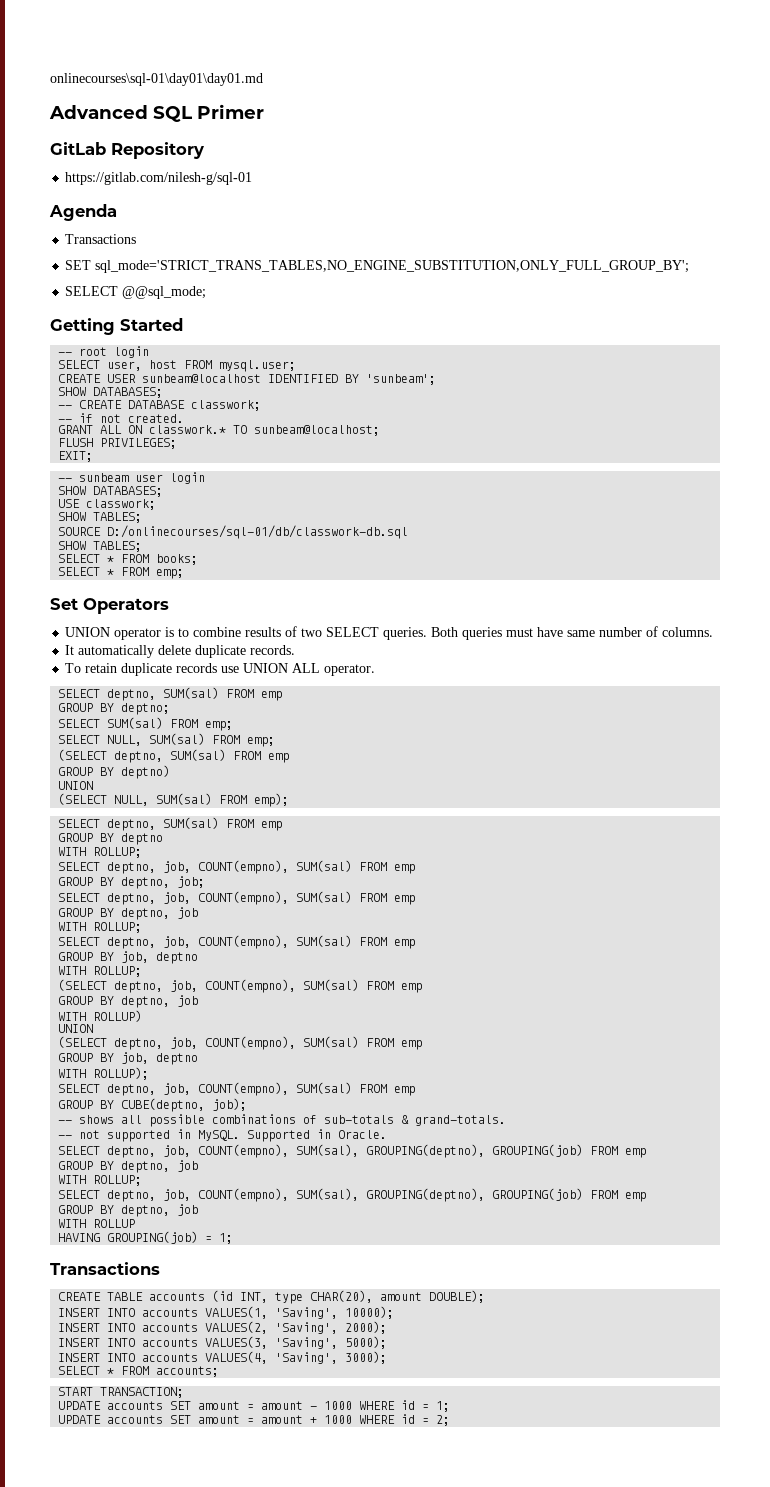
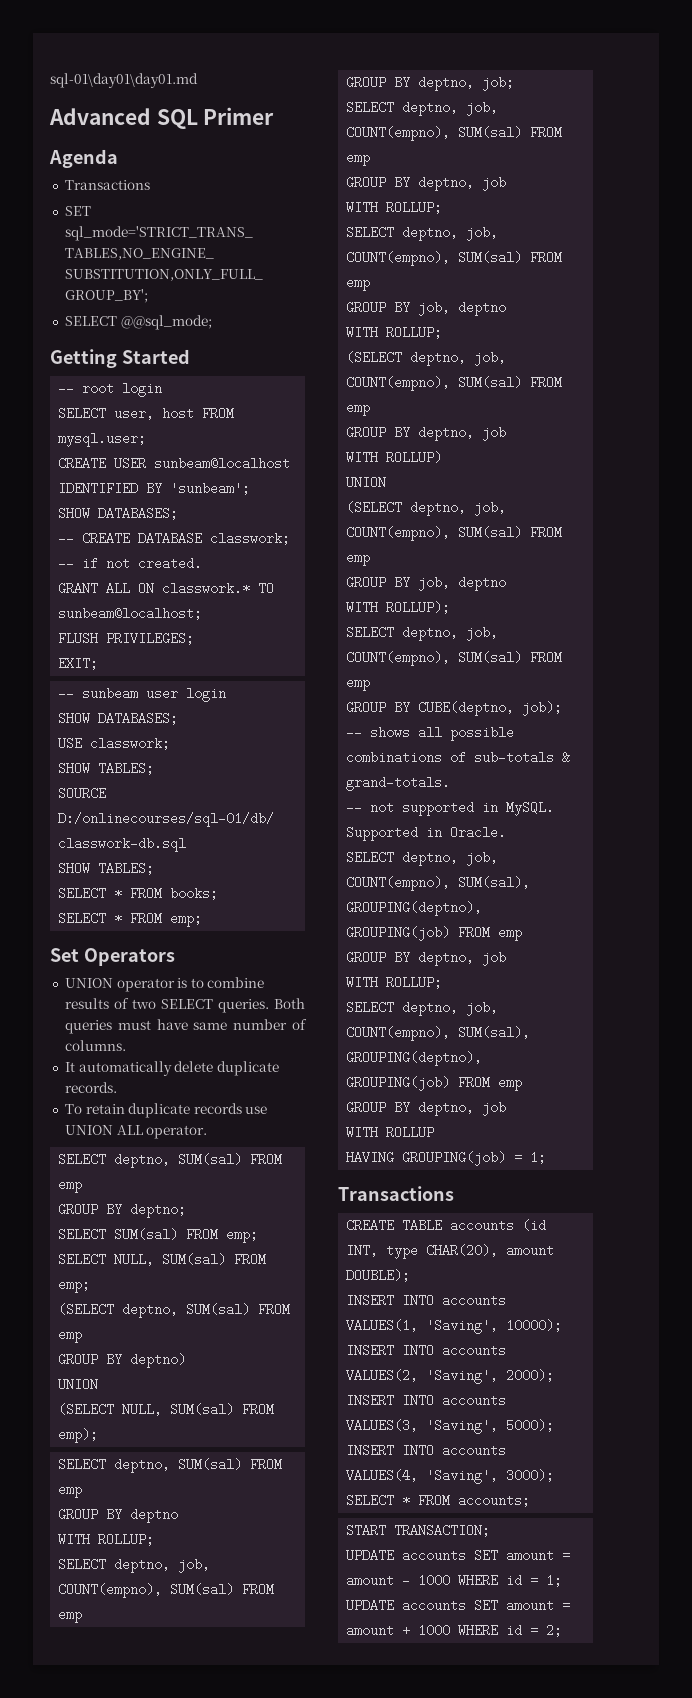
[50,73,263,86] onlinecourses\sql-01\day01\day01.md -> [50,73,198,88] sql-01\day01\day01.md
[50,142,204,159] [65,172,253,185] // GitLab Repository // https://gitlab.com/nilesh-g/sql-01 -> (275, 116) none

